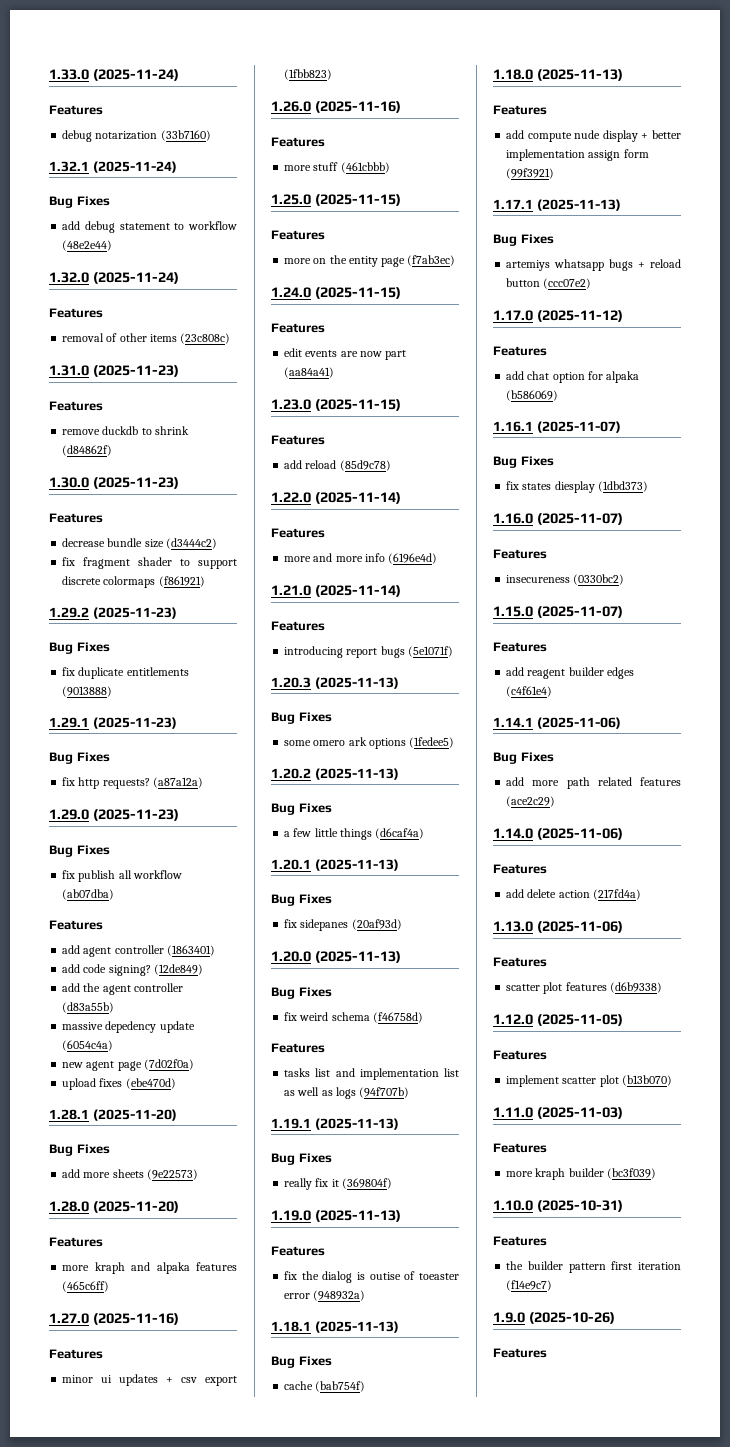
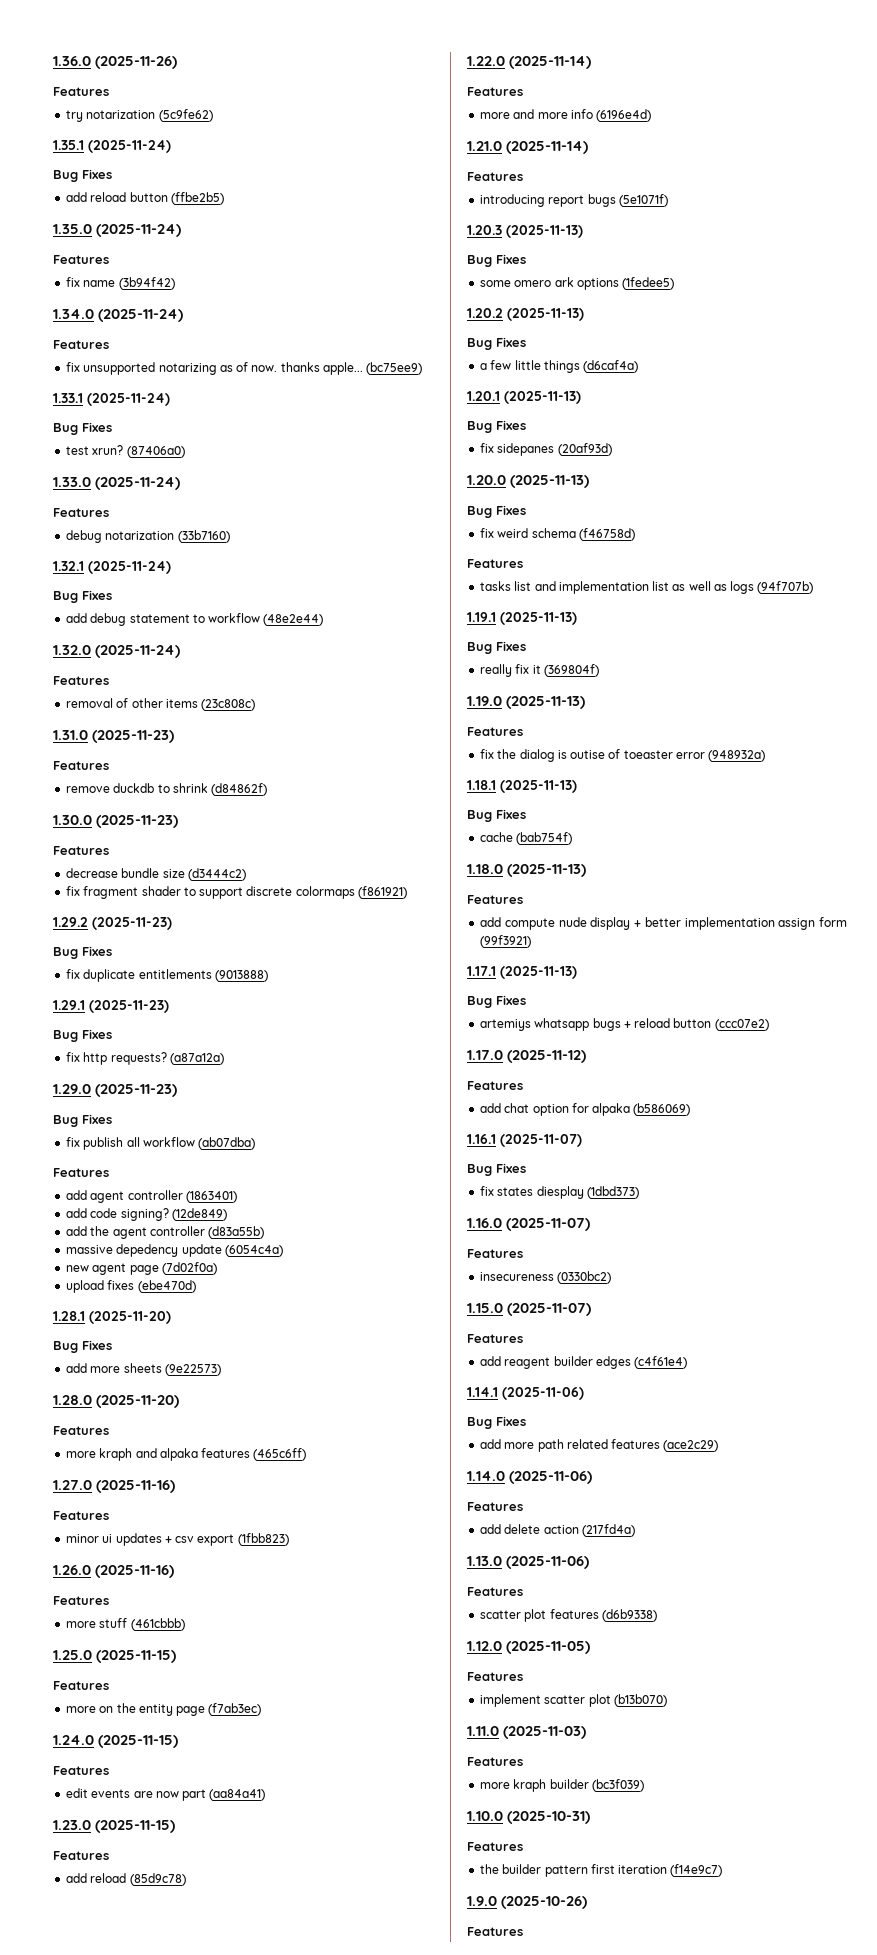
(49, 74) none -> [53,56,178,69] [53,87,109,96] [66,109,213,122] [53,140,171,153] [53,169,112,182] [66,192,224,205] [53,224,182,237] [53,255,109,264] [66,277,175,290] [53,309,184,322] [53,340,109,349] [66,362,423,375] [53,393,170,406] [53,422,112,435] [66,445,185,458] 1.36.0 (2025-11-26) // Features // try notarization (5c9fe62) // 1.35.1 (2025-11-24) // Bug Fixes // add reload button (ffbe2b5) // 1.35.0 (2025-11-24) // Features // fix name (3b94f42) // 1.34.0 (2025-11-24) // Features // fix unsupported notarizing as of now. thanks apple... (bc75ee9) // 1.33.1 (2025-11-24) // Bug Fixes // test xrun? (87406a0) //

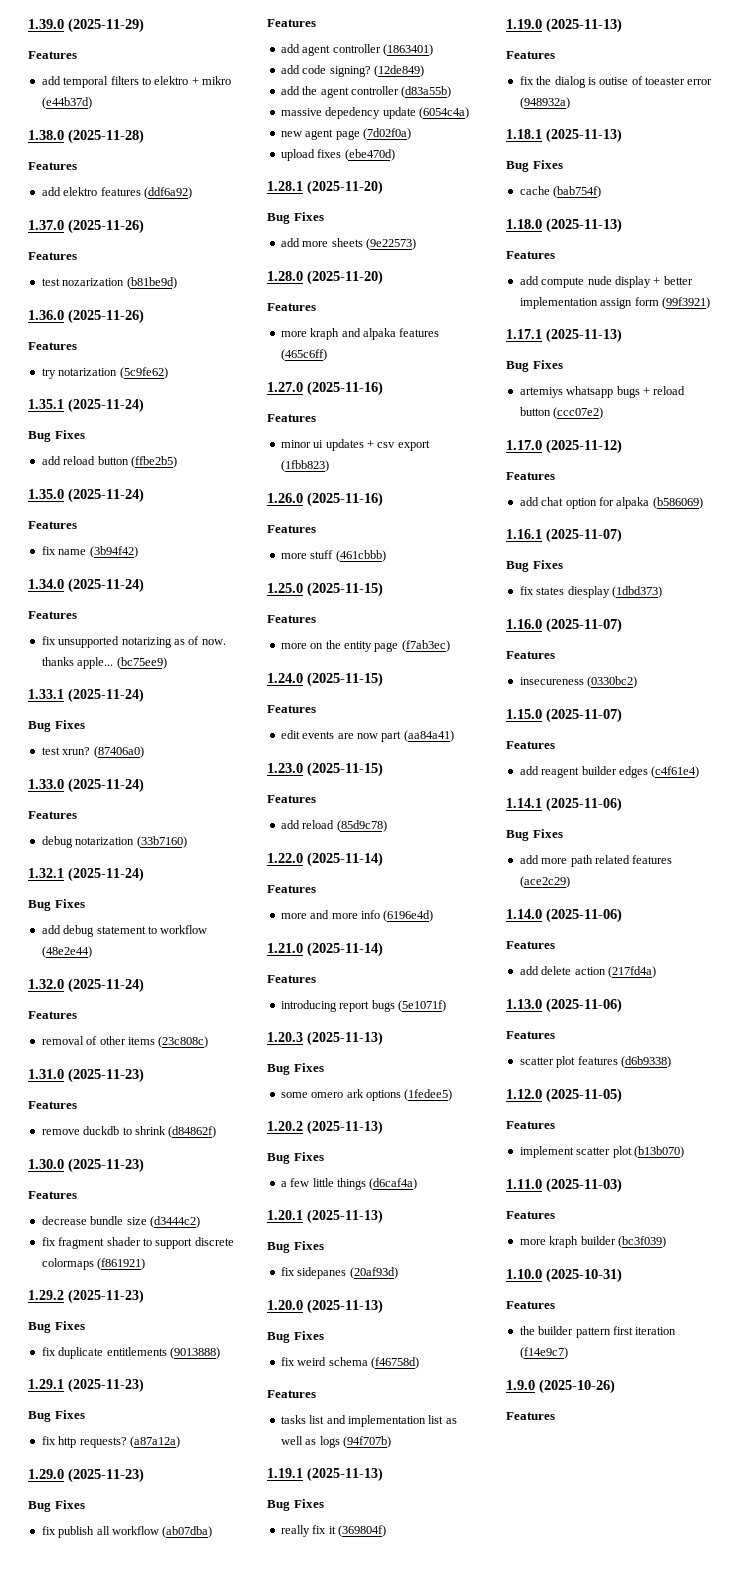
(53, 61) none -> [28,18,144,33] [28,51,77,59] [41,76,231,88] [41,97,92,109] [28,129,144,144] [28,162,77,170] [41,187,192,199] [28,219,144,234] [28,252,77,260] [41,277,177,289] 1.39.0 (2025-11-29) // Features // add temporal filters to elektro + mikro (e44b37d) // 1.38.0 (2025-11-28) // Features // add elektro features (ddf6a92) // 1.37.0 (2025-11-26) // Features // test nozarization (b81be9d) //

